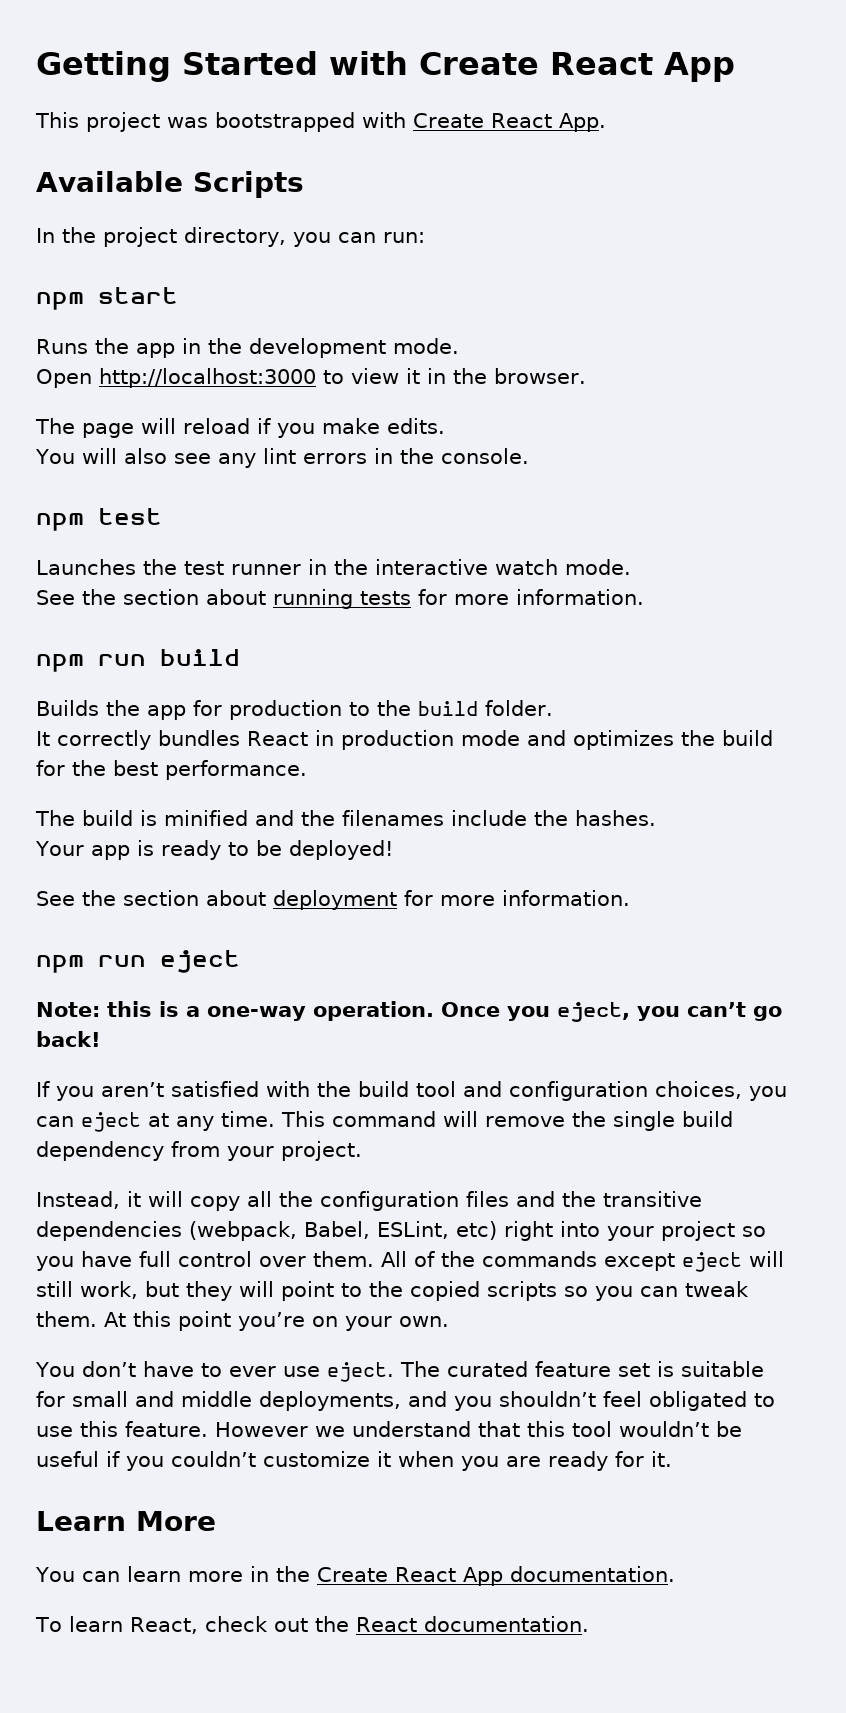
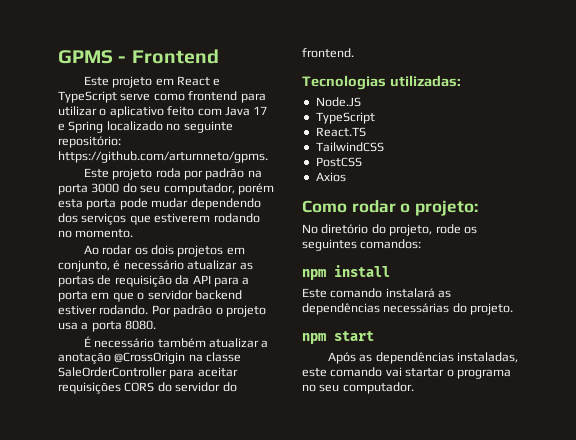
[36,51,735,82] [35,112,606,132] [36,171,304,198] [36,227,425,247] [36,287,178,310] [36,338,459,358] [36,368,586,388] [35,418,445,438] [35,448,529,468] [36,508,162,531] [36,559,631,575] [36,589,644,609] [36,649,240,672] [36,700,553,720] [36,730,773,750] [36,760,307,780] [35,810,656,826] [35,840,393,860] [36,890,630,910] [36,950,240,973] [36,1001,782,1022] [36,1031,101,1047] [36,1081,787,1101] [36,1111,733,1132] [36,1141,362,1161] [36,1191,702,1211] [36,1221,766,1241] [36,1251,784,1272] [36,1281,749,1301] [36,1311,449,1331] [35,1361,764,1382] [36,1391,775,1411] [36,1421,742,1437] [36,1451,672,1471] [36,1511,216,1531] [35,1566,675,1586] [35,1616,589,1634] Getting Started with Create React App // This project was bootstrapped with Create React App. // Available Scripts // In the project directory, you can run: // npm start // Runs the app in the development mode. // Open http://localhost:3000 to view it in the browser. // The page will reload if you make edits. // You will also see any lint errors in the console. // npm test // Launches the test runner in the interactive watch mode. // See the section about running tests for more information. // npm run build // Builds the app for production to the build folder. // It correctly bundles React in production mode and optimizes the build for the best performance. // The build is minified and the filenames include the hashes. // Your app is ready to be deployed! // See the section about deployment for more information. // npm run eject // Note: this is a one-way operation. Once you eject, you can’t go back! // If you aren’t satisfied with the build tool and configuration choices, you can eject at any time. This command will remove the single build dependency from your project. // Instead, it will copy all the configuration files and the transitive dependencies (webpack, Babel, ESLint, etc) right into your project so you have full control over them. All of the commands except eject will still work, but they will point to the copied scripts so you can tweak them. At this point you’re on your own. // You don’t have to ever use eject. The curated feature set is suitable for small and middle deployments, and you shouldn’t feel obligated to use this feature. However we understand that this tool wouldn’t be useful if you couldn’t customize it when you are ready for it. // Learn More // You can learn more in the Create React App documentation. // To learn React, check out the React documentation. -> [58,49,219,64] [83,76,221,88] [58,91,266,103] [58,106,268,118] [58,121,233,133] [58,136,121,148] [58,151,268,163] [83,168,262,180] [58,183,274,195] [58,198,261,210] [58,213,260,225] [58,229,134,238] [83,245,245,257] [58,260,253,272] [58,275,250,287] [58,290,242,302] [58,305,266,317] [58,320,157,332] [83,336,269,348] [58,352,242,364] [58,367,238,379] [58,382,237,394] [302,48,354,58] [302,75,461,90] [315,97,361,107] [315,112,375,124] [315,127,366,137] [315,142,384,152] [315,157,362,167] [315,172,346,182] [302,200,478,216] [302,224,477,236] [302,239,422,251] [302,265,390,280] [302,288,452,298] [302,303,514,315] [302,331,374,344] [327,352,518,364] [302,367,511,379] [302,382,414,394] GPMS - Frontend // Este projeto em React e TypeScript serve como frontend para utilizar o aplicativo feito com Java 17 e Spring localizado no seguinte repositório: https://github.com/arturnneto/gpms. // Este projeto roda por padrão na porta 3000 do seu computador, porém esta porta pode mudar dependendo dos serviços que estiverem rodando no momento. // Ao rodar os dois projetos em conjunto, é necessário atualizar as portas de requisição da API para a porta em que o servidor backend estiver rodando. Por padrão o projeto usa a porta 8080. // É necessário também atualizar a anotação @CrossOrigin na classe SaleOrderController para aceitar requisições CORS do servidor do frontend. // Tecnologias utilizadas: // Node.JS // TypeScript // React.TS // TailwindCSS // PostCSS // Axios // Como rodar o projeto: // No diretório do projeto, rode os seguintes comandos: // npm install // Este comando instalará as dependências necessárias do projeto. // npm start // Após as dependências instaladas, este comando vai startar o programa no seu computador.

